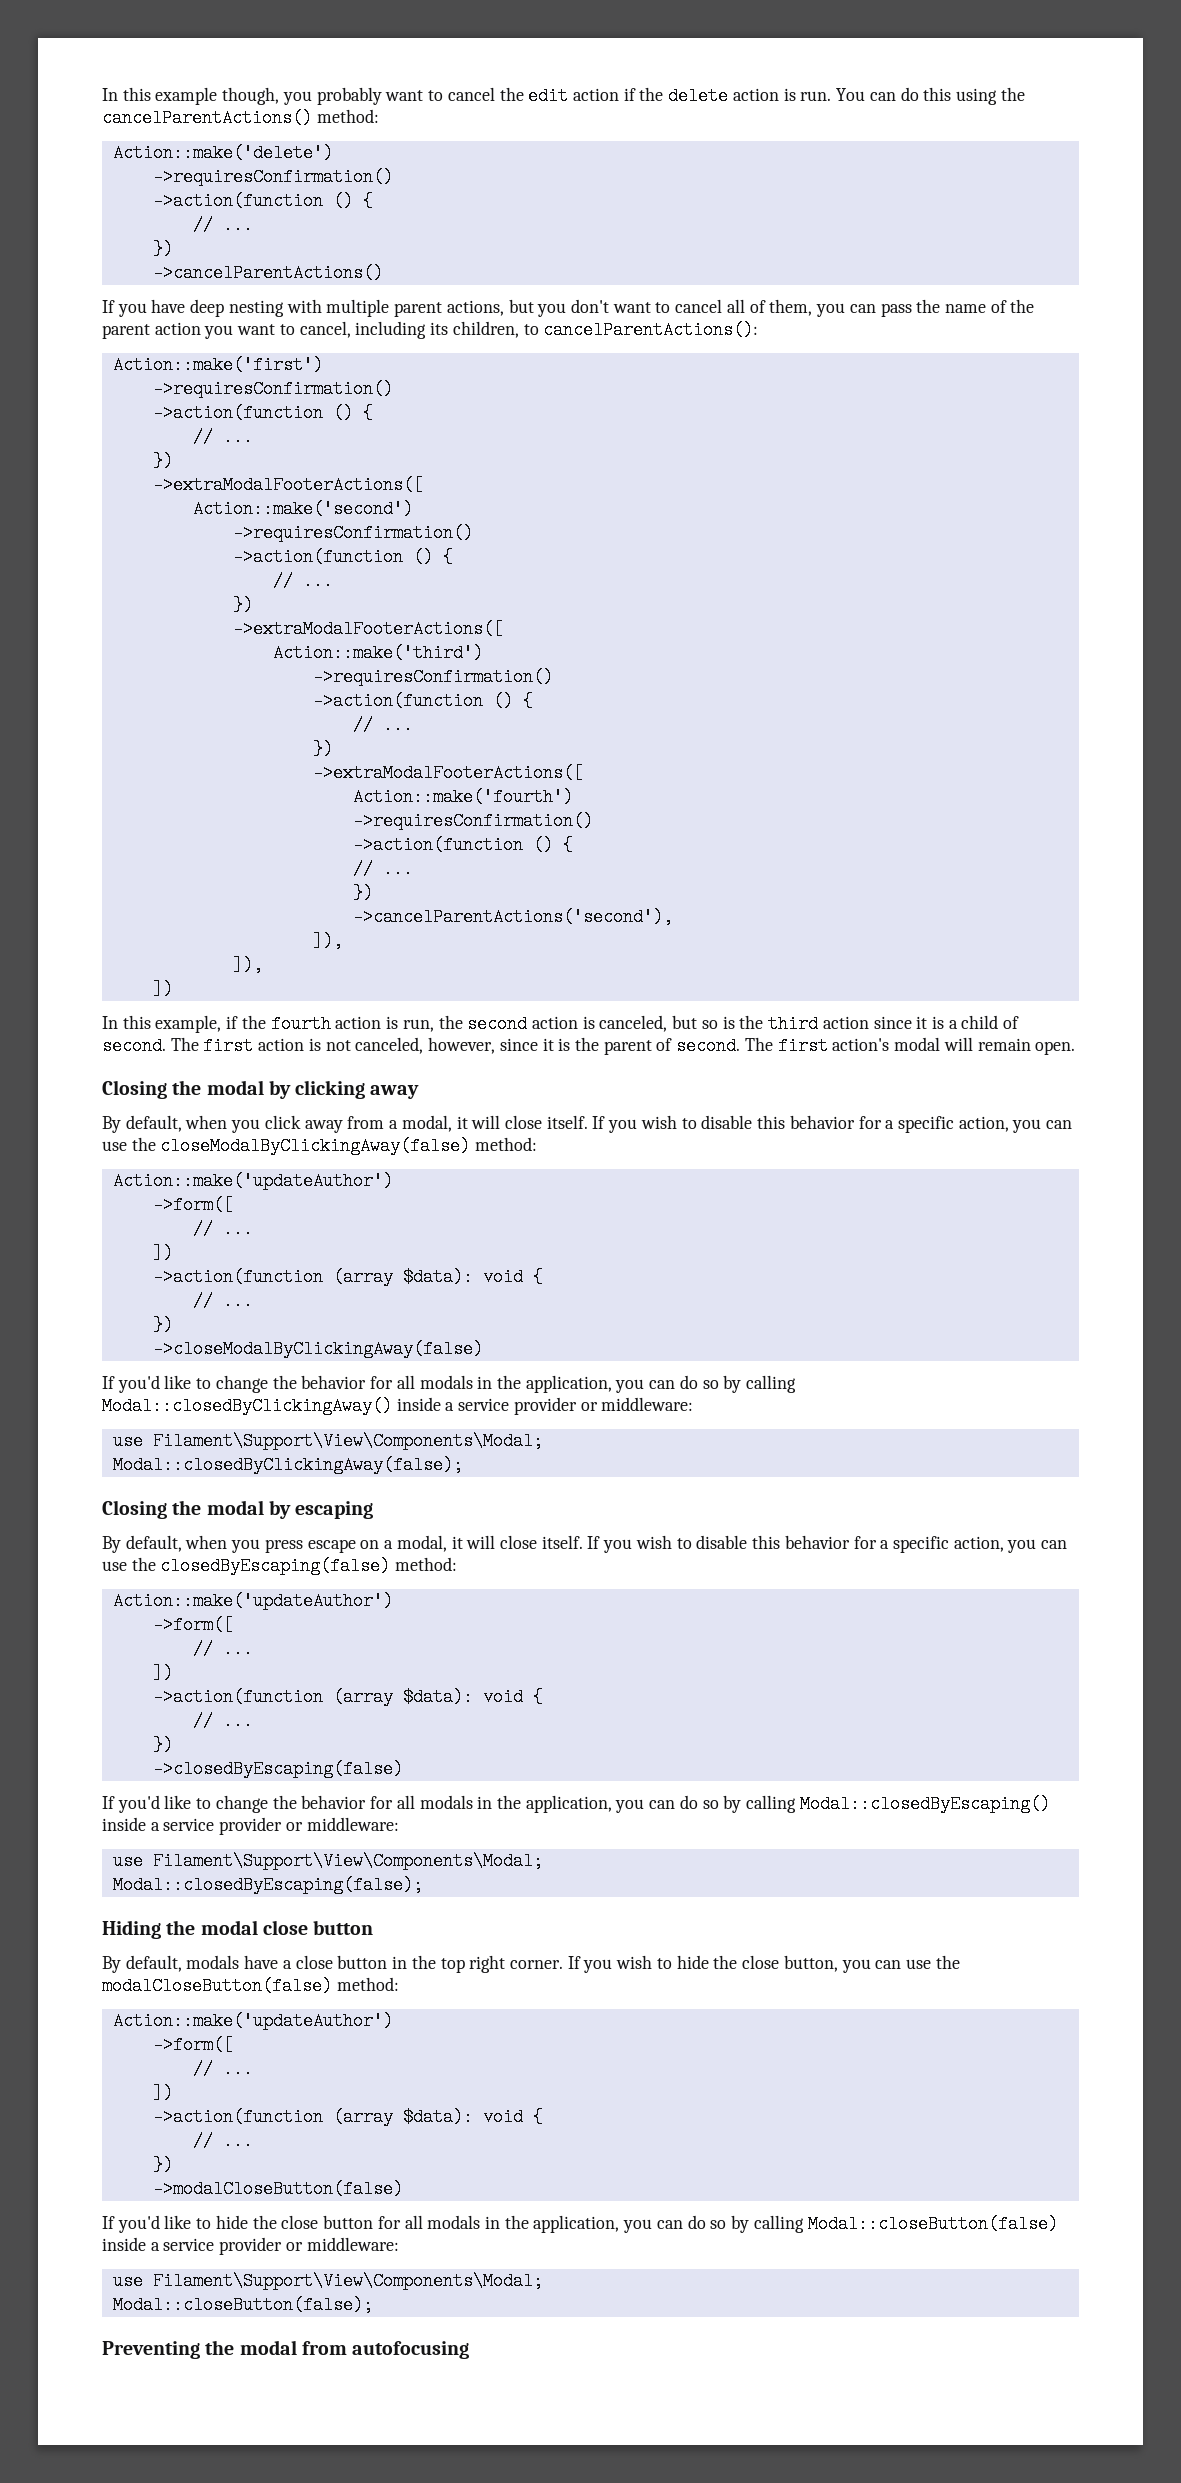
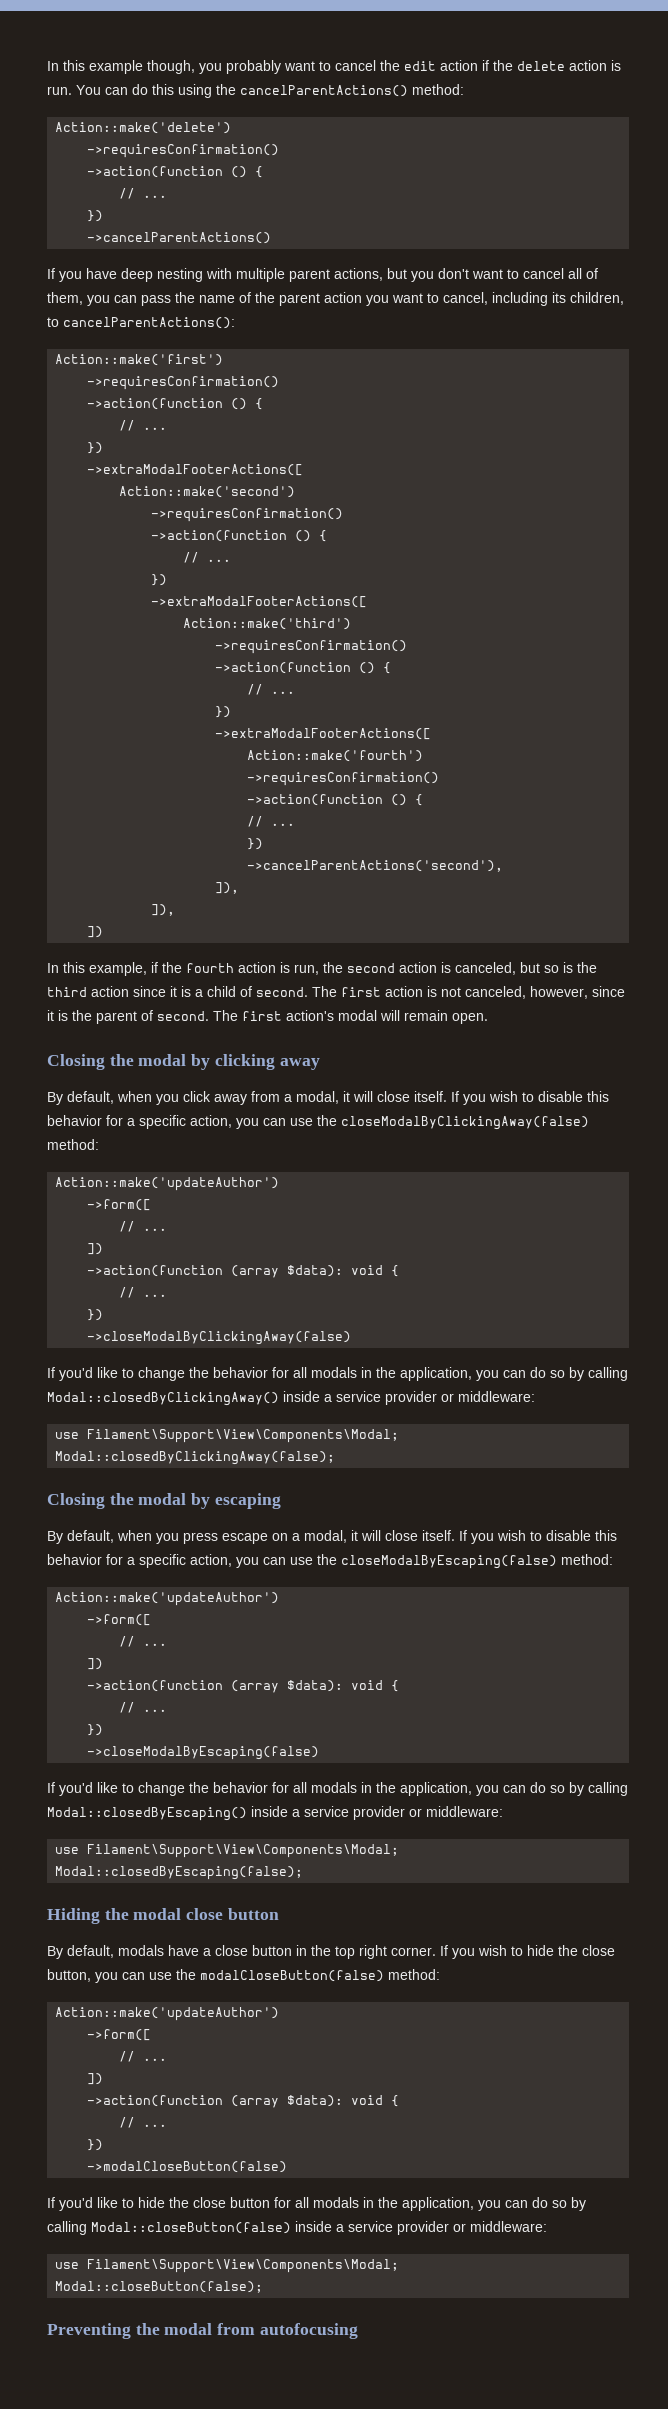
[160,1557,391,1575] closedByEscaping(false) -> [341,1555,557,1569] closeModalByEscaping(false)
[152,1760,403,1778] ->closedByEscaping(false) -> [87,1746,320,1760] ->closeModalByEscaping(false)

